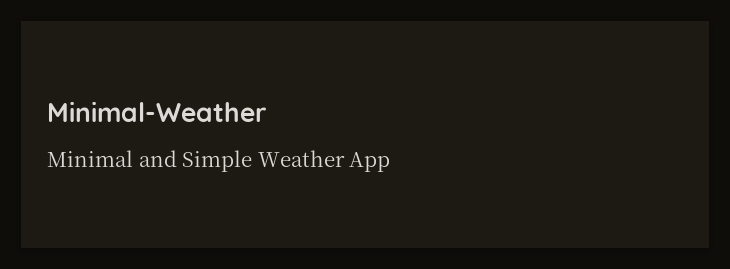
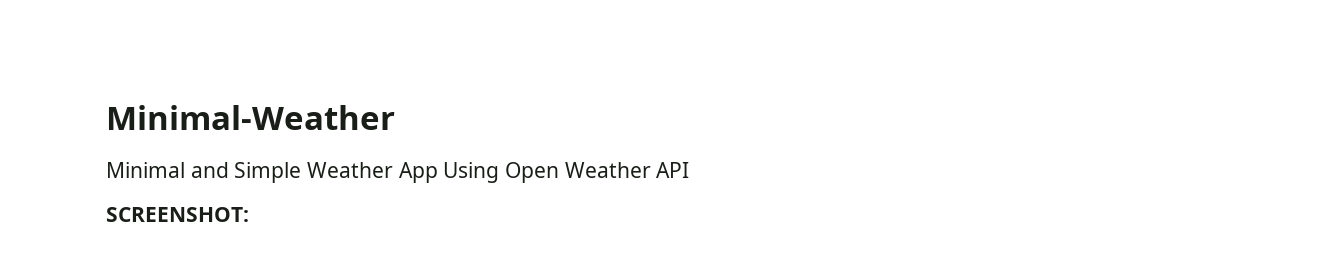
(391, 162) none -> [443,162,690,183] [106,207,249,222] Using Open Weather API // SCREENSHOT:

